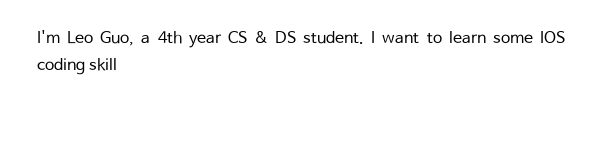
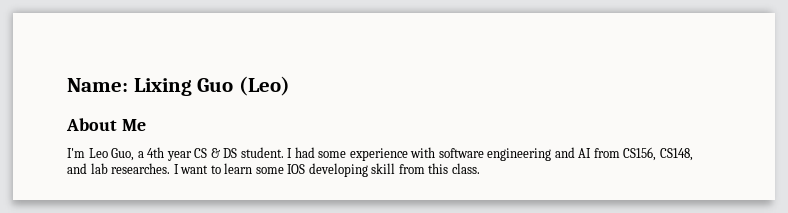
(37, 36) none -> [67,76,290,96] [66,118,146,131] Name: Lixing Guo (Leo) // About Me //
(376, 37) none -> [294,147,693,161] [67,163,179,174] had some experience with software engineering and AI from CS156, CS148, and lab researches. I
[37,58,118,75] coding skill -> [308,163,480,177] developing skill from this class.

